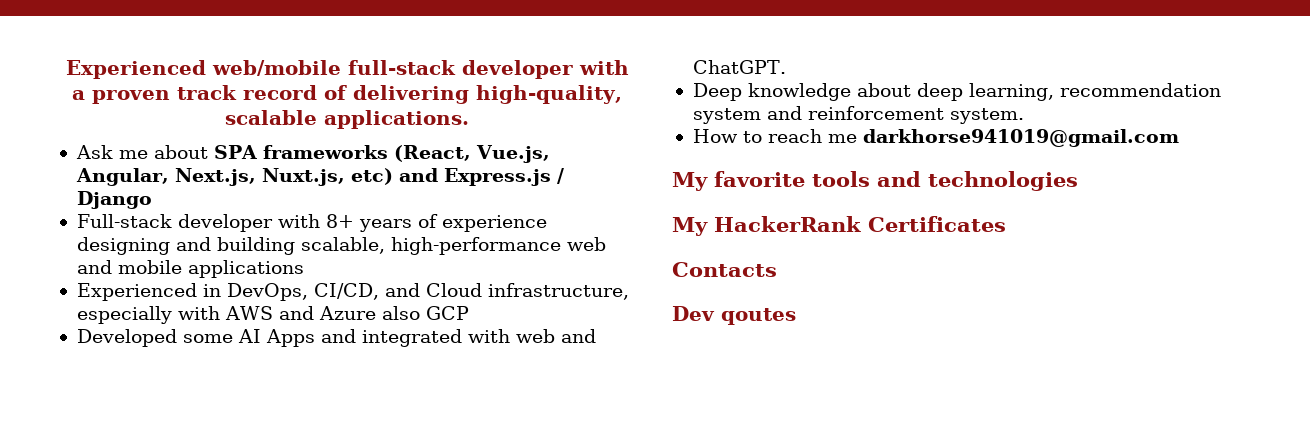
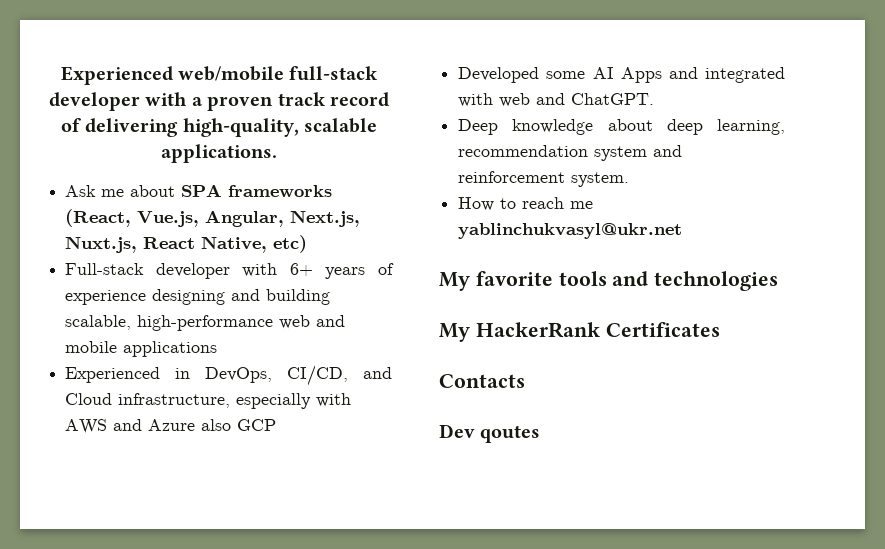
(345, 177) none -> [143,236,268,253] React Native,
[398,168,564,186] [76,191,152,209] and Express.js / Django -> (308, 244) none
[325,214,354,228] 8+ -> [289,263,313,276] 6+
[862,129,1179,147] darkhorse941019@gmail.com -> [458,223,683,239] yablinchukvasyl@ukr.net

